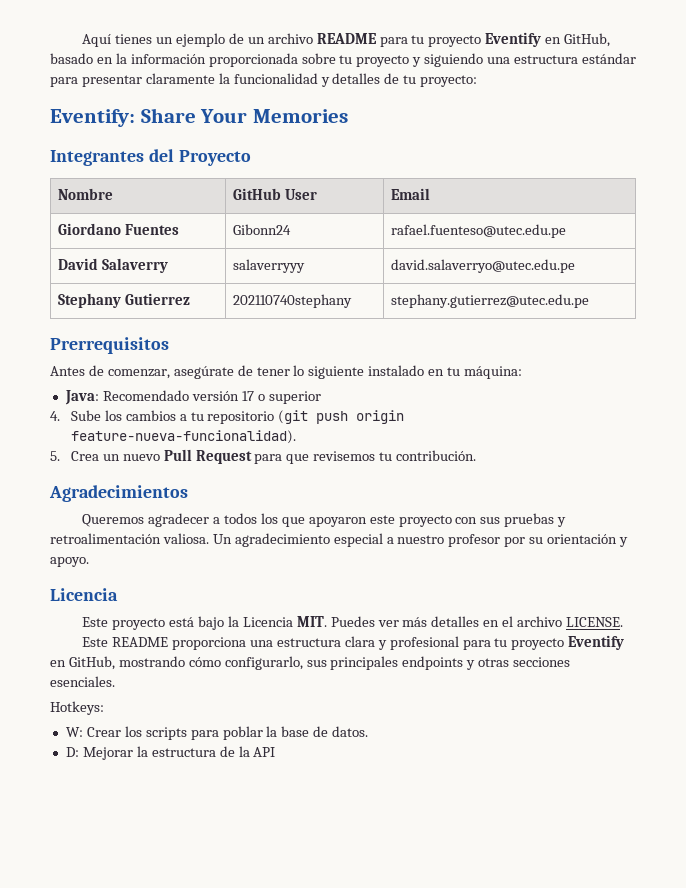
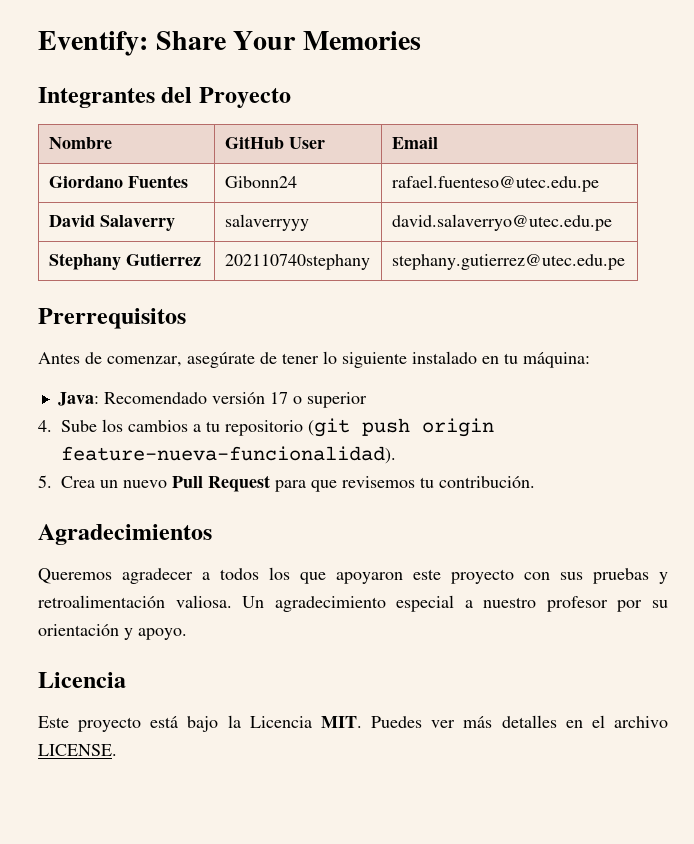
[82,32,611,47] [50,53,636,67] [50,73,478,87] Aquí tienes un ejemplo de un archivo README para tu proyecto Eventify en GitHub, basado en la información proporcionada sobre tu proyecto y siguiendo una estructura estándar para presentar claramente la funcionalidad y detalles de tu proyecto: // -> (38, 43) none
[82,635,625,650] [50,656,571,670] [50,676,115,687] [50,701,104,715] [65,726,369,740] [65,746,276,760] // Este README proporciona una estructura clara y profesional para tu proyecto Eventify en GitHub, mostrando cómo configurarlo, sus principales endpoints y otras secciones esenciales. // Hotkeys: // W: Crear los scripts para poblar la base de datos. // D: Mejorar la estructura de la API -> (117, 750) none

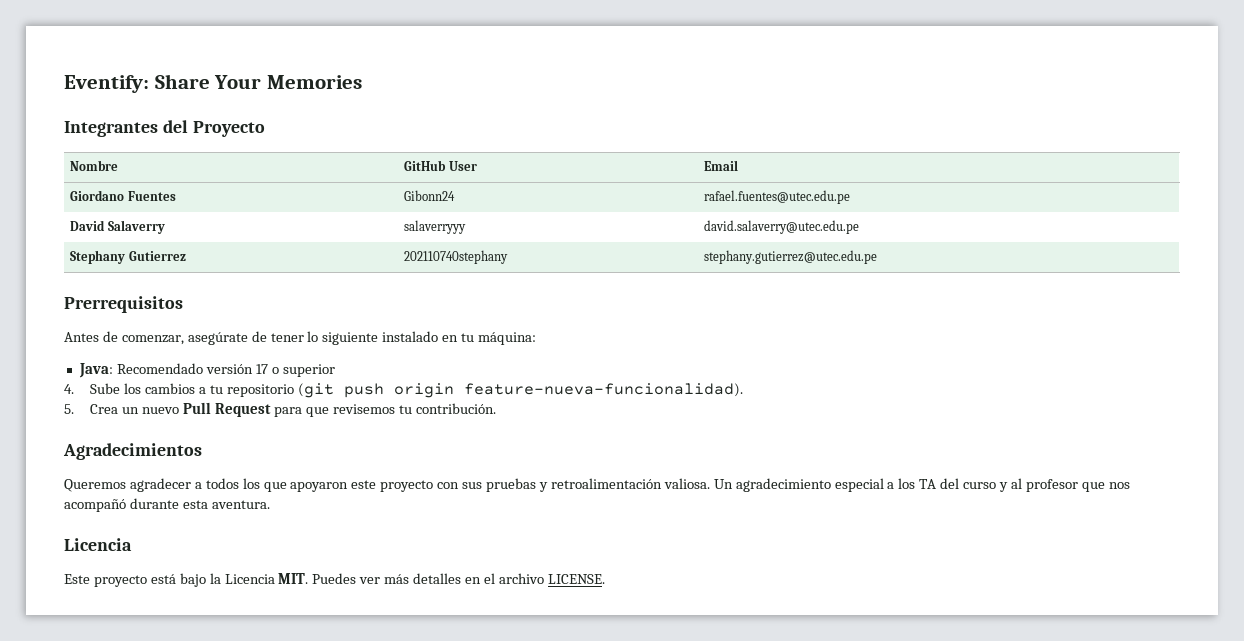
[391,175,599,192] rafael.fuenteso@utec.edu.pe -> [703,190,850,204] rafael.fuentes@utec.edu.pe
[391,214,612,231] david.salaverryo@utec.edu.pe -> [703,220,859,234] david.salaverry@utec.edu.pe
[483,596,668,612] [38,624,187,640] nuestro profesor por su orientación y apoyo. -> [898,478,1130,492] [64,498,270,512] los TA del curso y al profesor que nos acompañó durante esta aventura.

